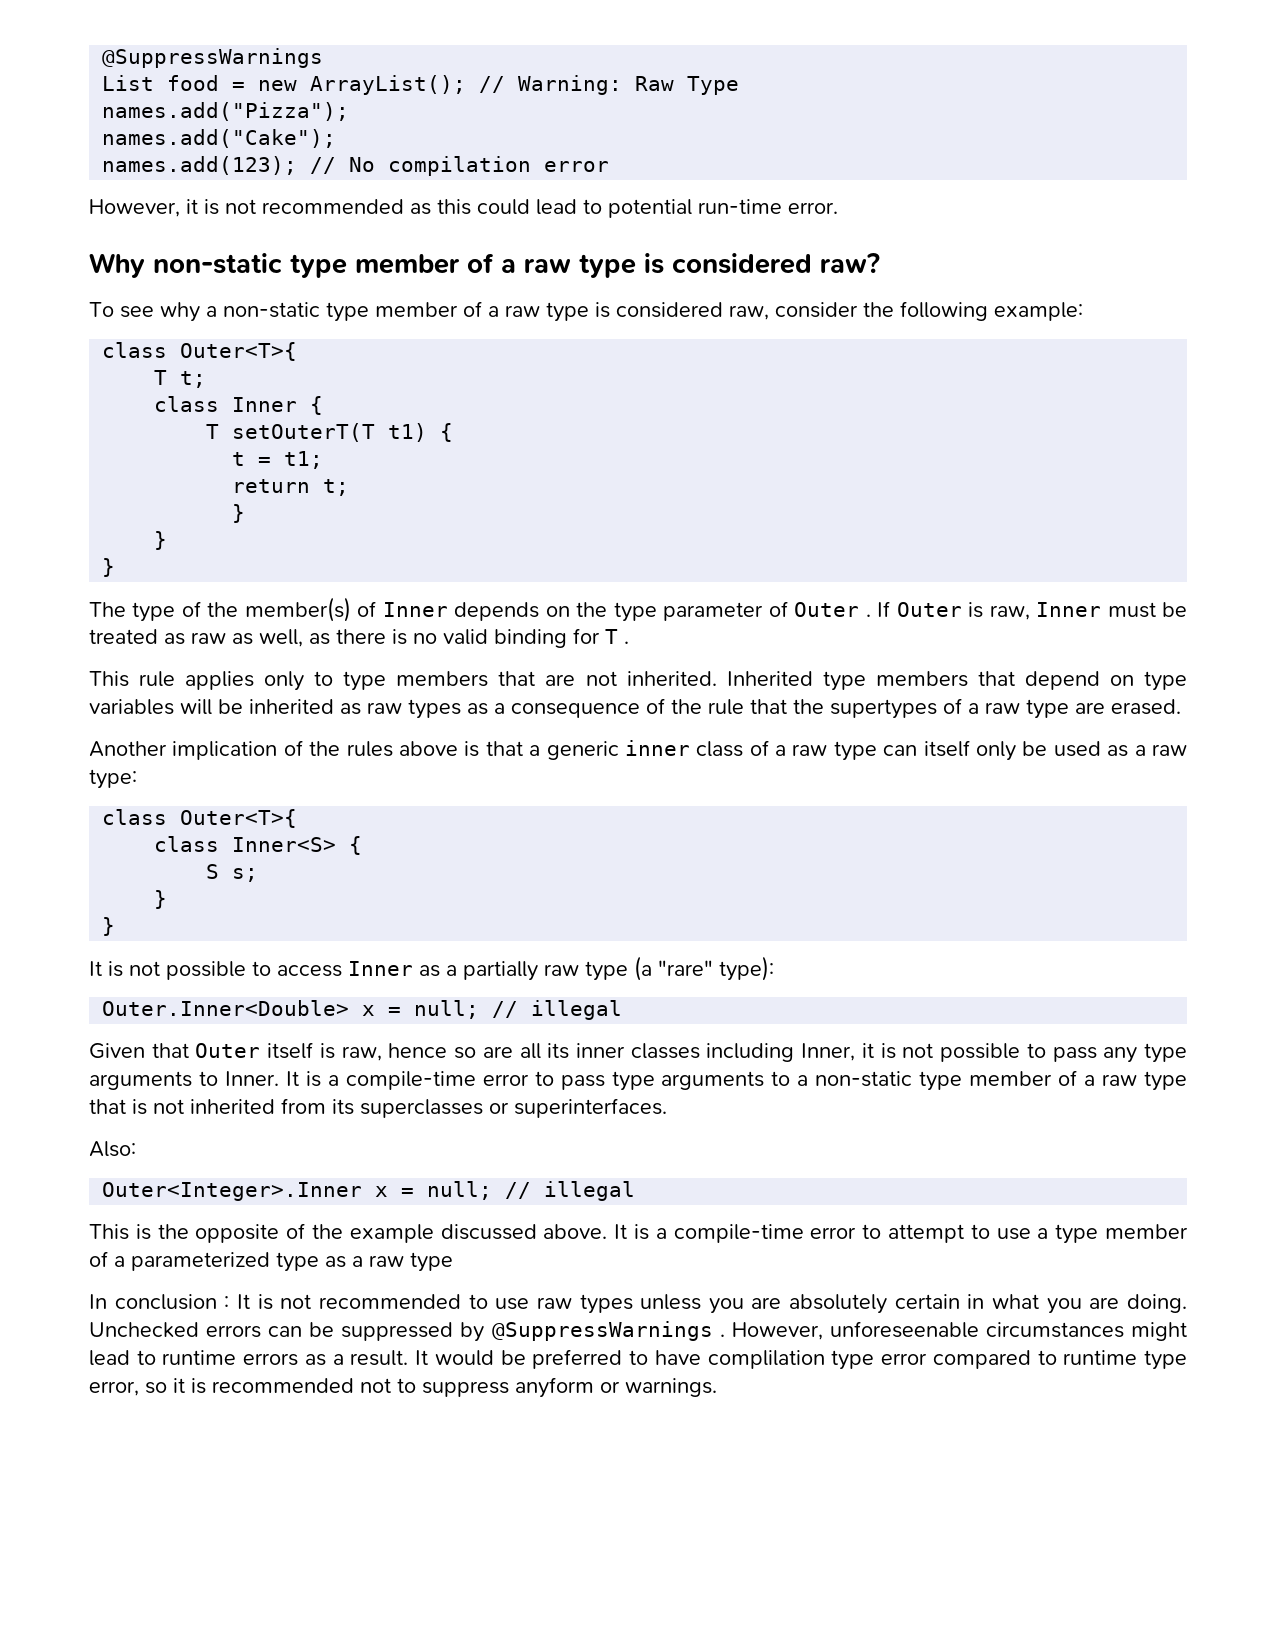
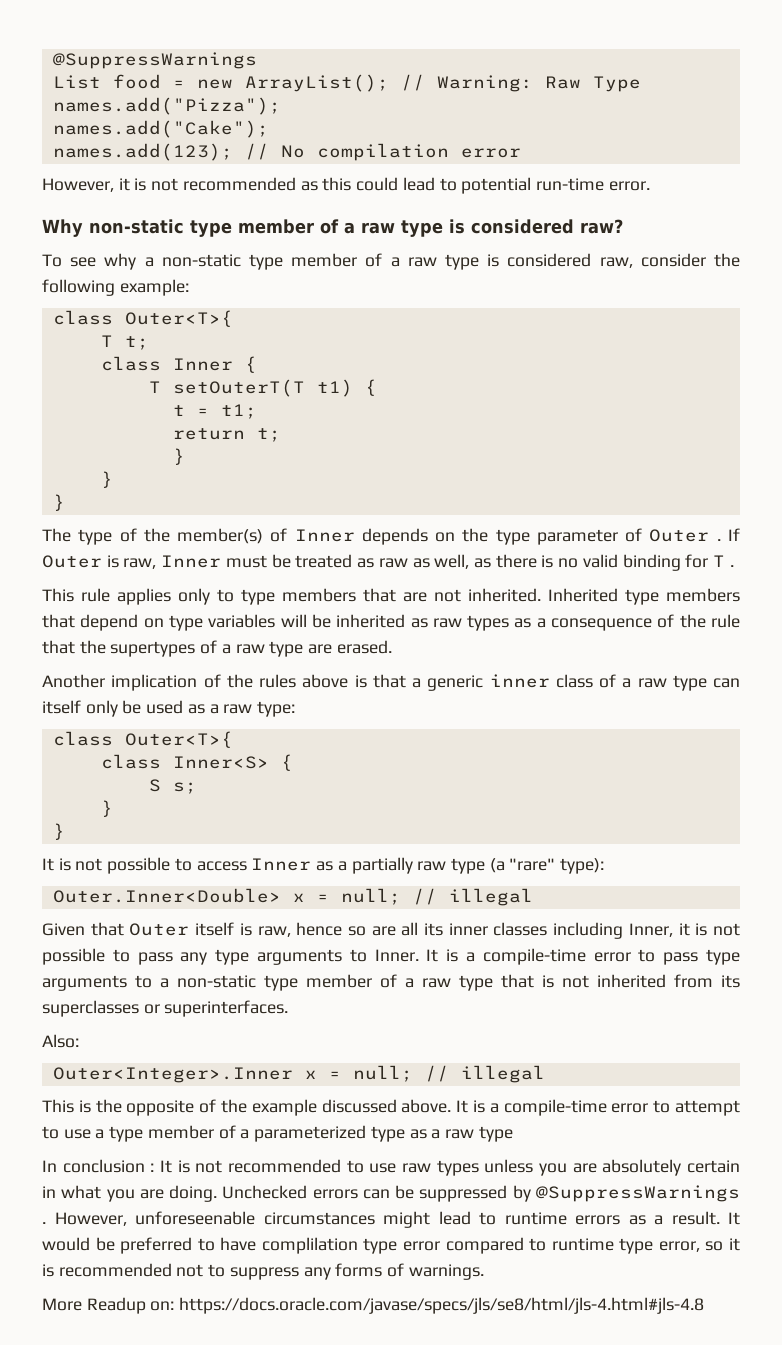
[515,1377,717,1398] anyform or warnings. -> [303,1263,484,1280] [42,1297,705,1314] any forms of warnings. // More Readup on: https://docs.oracle.com/javase/specs/jls/se8/html/jls-4.html#jls-4.8

